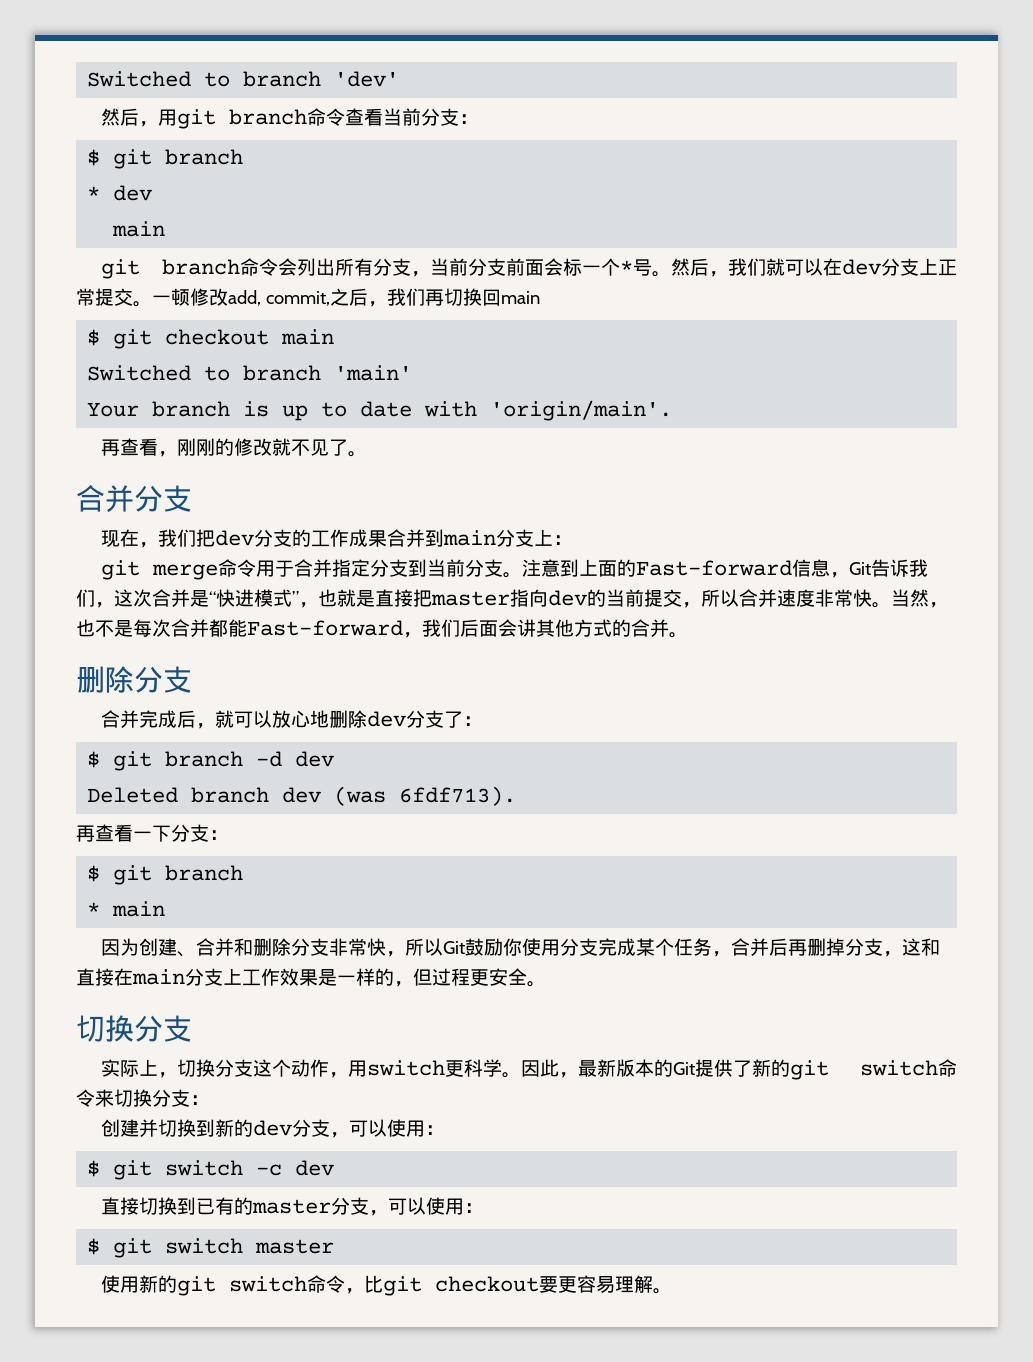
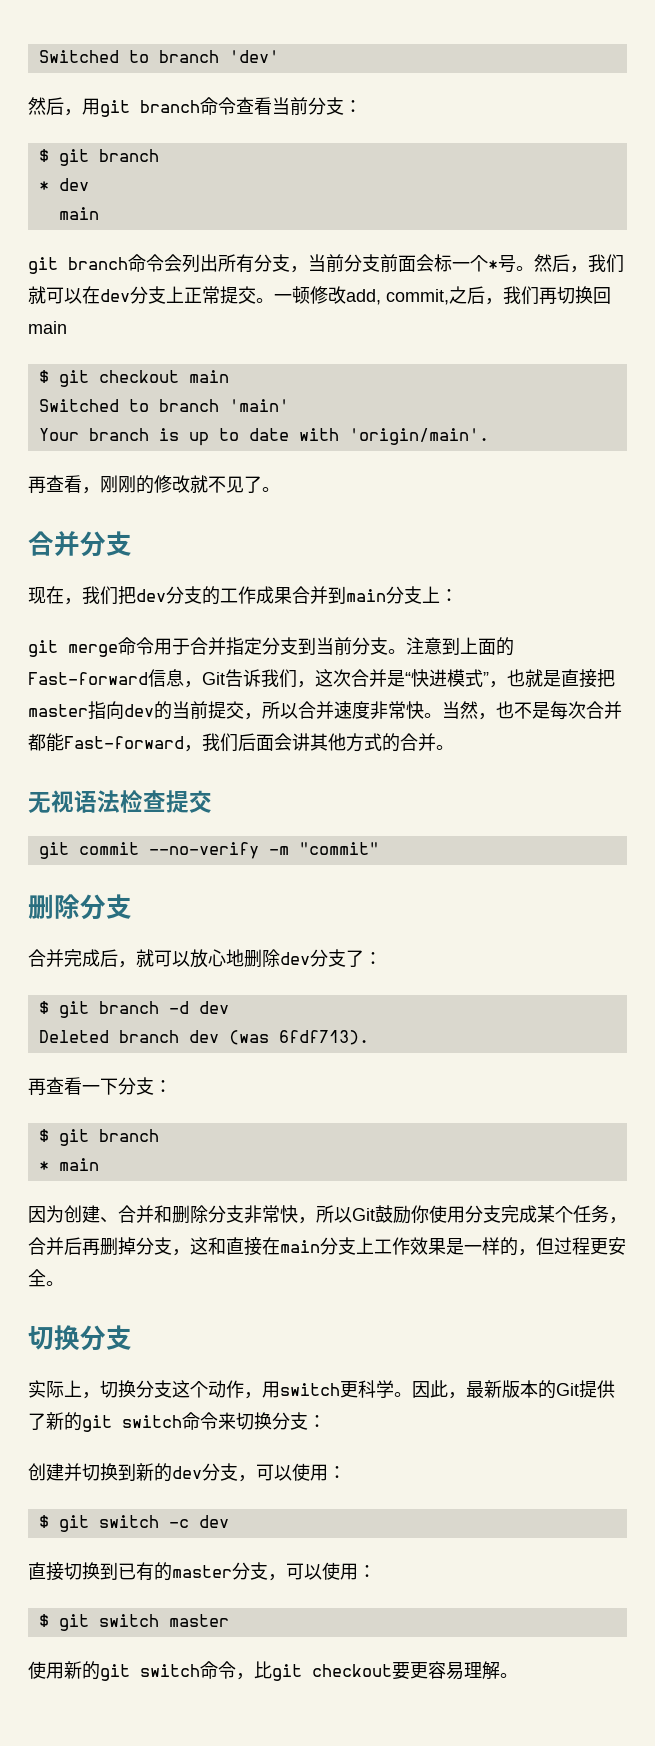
(688, 635) none -> [28,789,212,813] [38,842,379,859] // 无视语法检查提交 // git commit --no-verify -m "commit"

